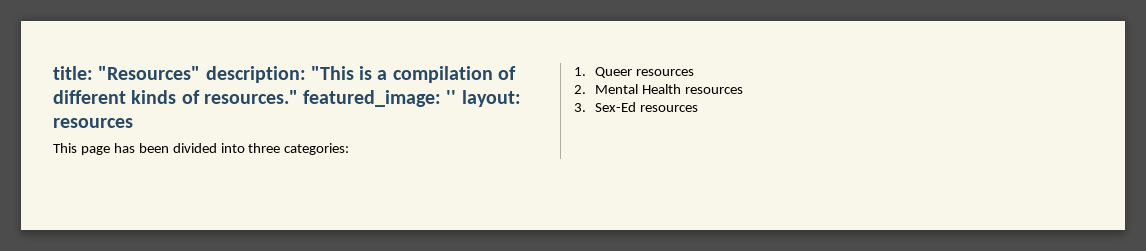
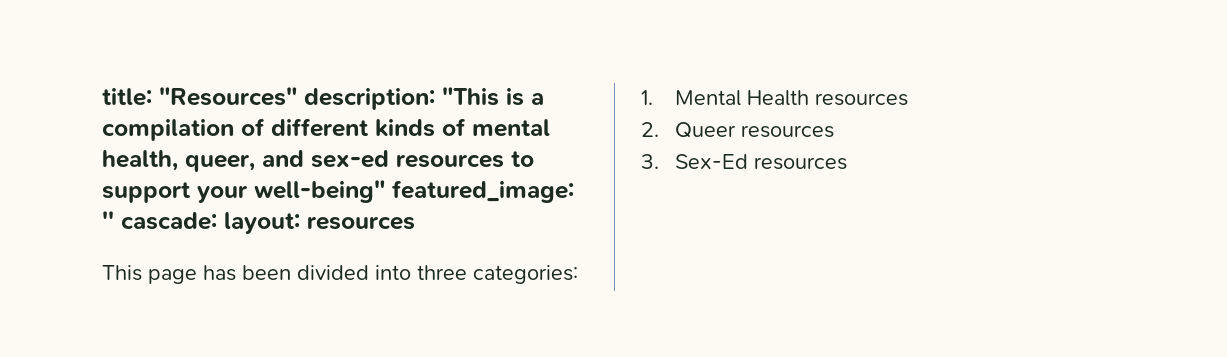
[203,90,298,104] resources." -> [472,119,550,137] [102,150,534,172] [102,180,385,203] mental health, queer, and sex-ed resources to support your well-being"
(457, 97) none -> [121,212,217,230] cascade:
[594,67,694,78] [574,85,586,94] Queer resources // 2. -> (653, 97) none
(743, 90) none -> [641,122,834,138] // 2. Queer resources

